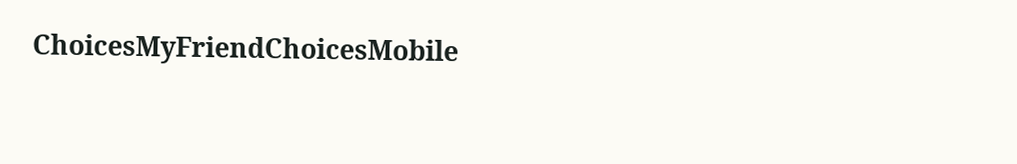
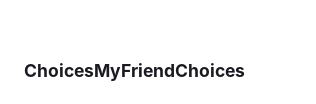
[32,33,459,69] ChoicesMyFriendChoicesMobile -> [24,63,245,81] ChoicesMyFriendChoices

